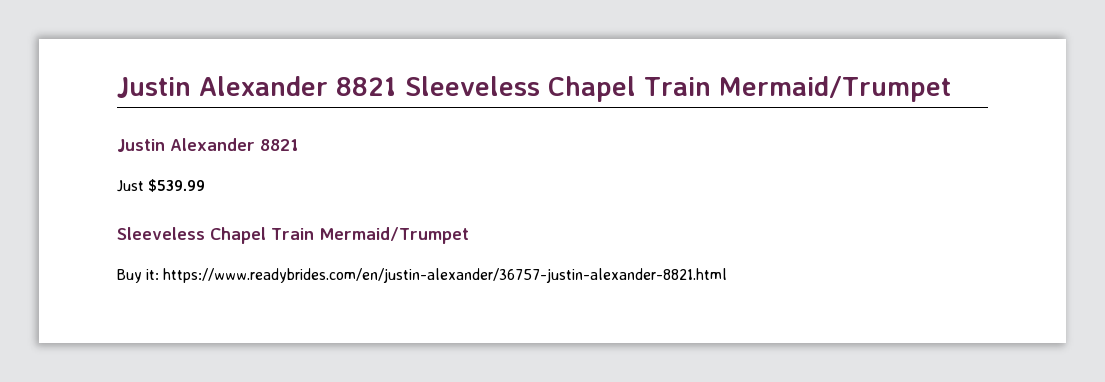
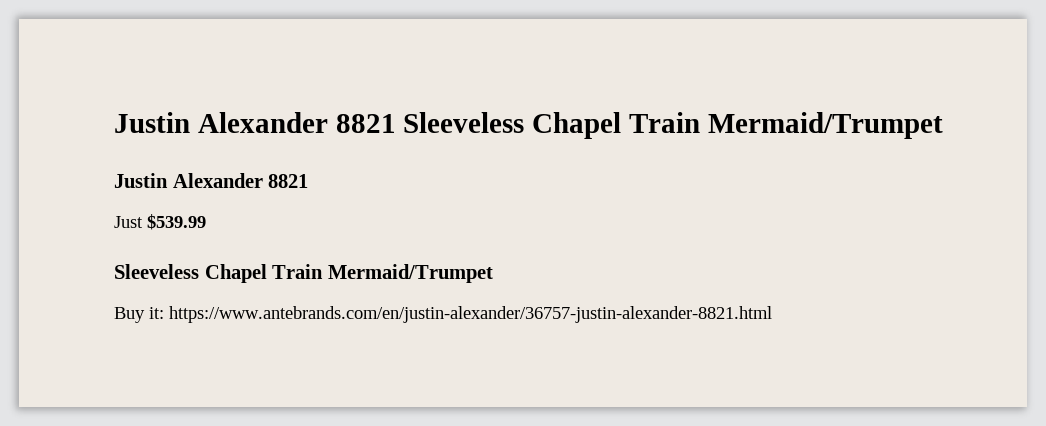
[163,268,728,283] https://www.readybrides.com/en/justin-alexander/36757-justin-alexander-8821.html -> [169,306,772,323] https://www.antebrands.com/en/justin-alexander/36757-justin-alexander-8821.html

